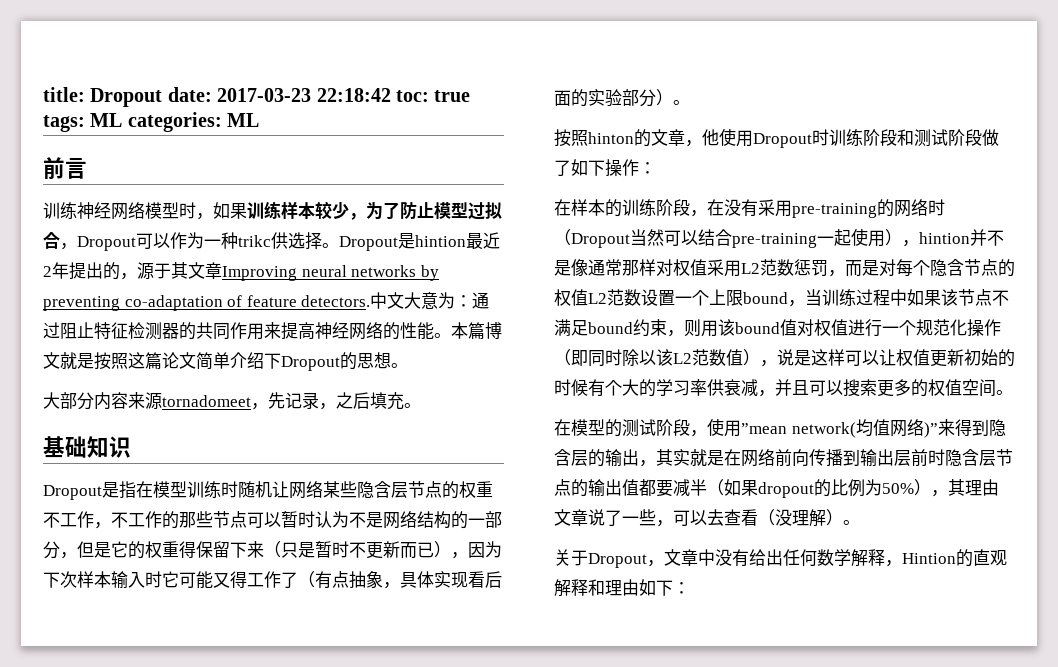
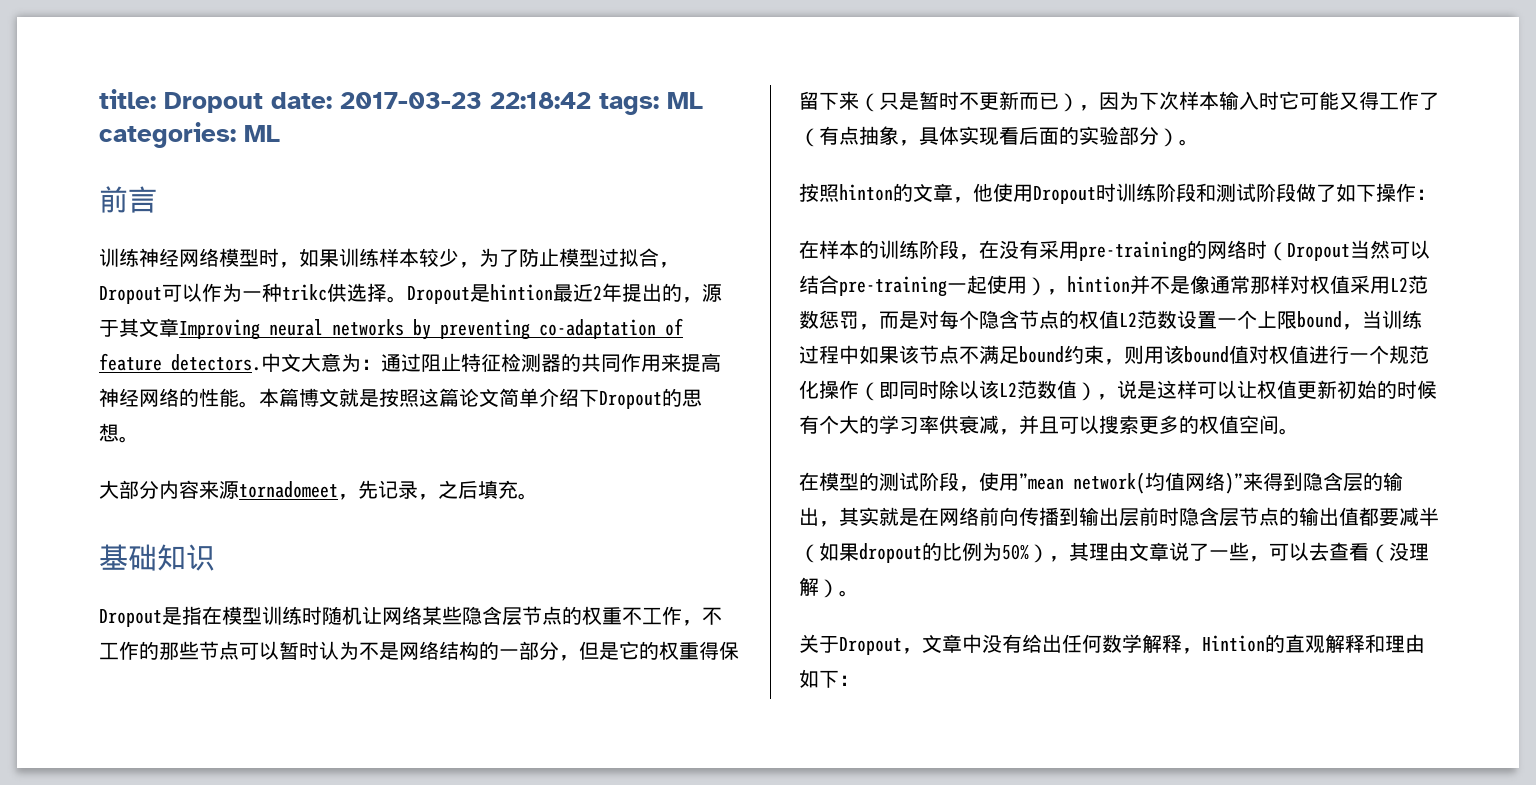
[396,90,471,102] toc: true -> (591, 100) none

